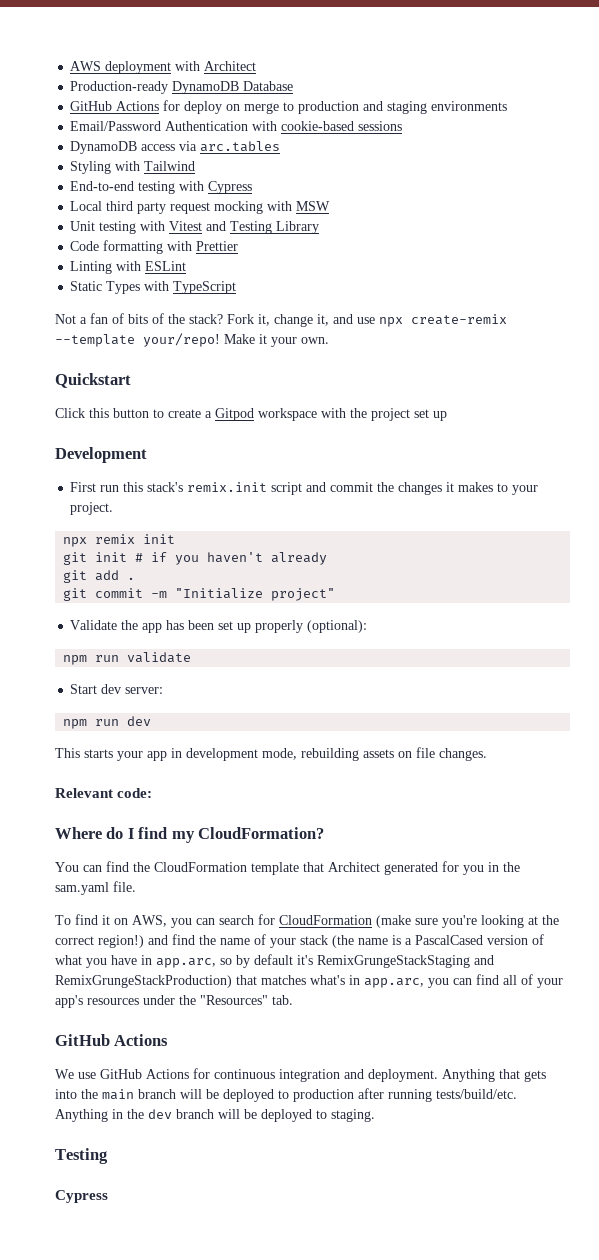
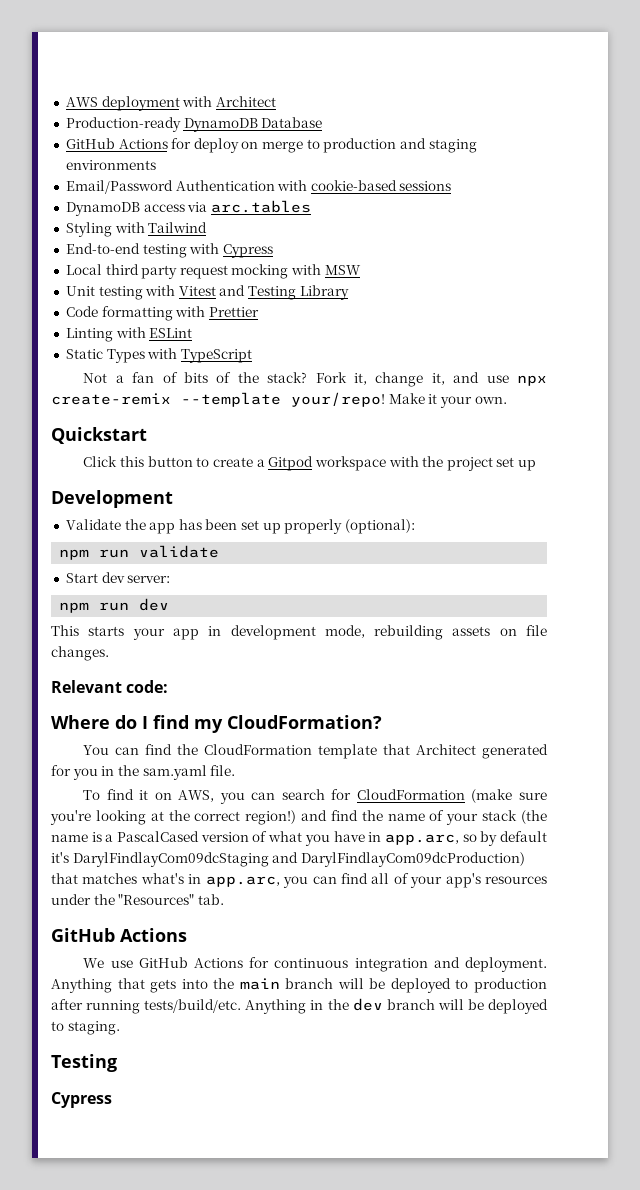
[70,482,539,495] [70,502,114,515] [63,534,176,547] [63,552,328,565] [63,570,136,583] [63,588,336,601] // First run this stack's remix.init script and commit the changes it makes to your project. // npx remix init // git init # if you haven't already // git add . // git commit -m "Initialize project" -> (173, 499) none
[317,955,494,968] [55,975,232,988] RemixGrungeStackStaging and RemixGrungeStackProduction) -> [72,852,525,867] DarylFindlayCom09dcStaging and DarylFindlayCom09dcProduction)

